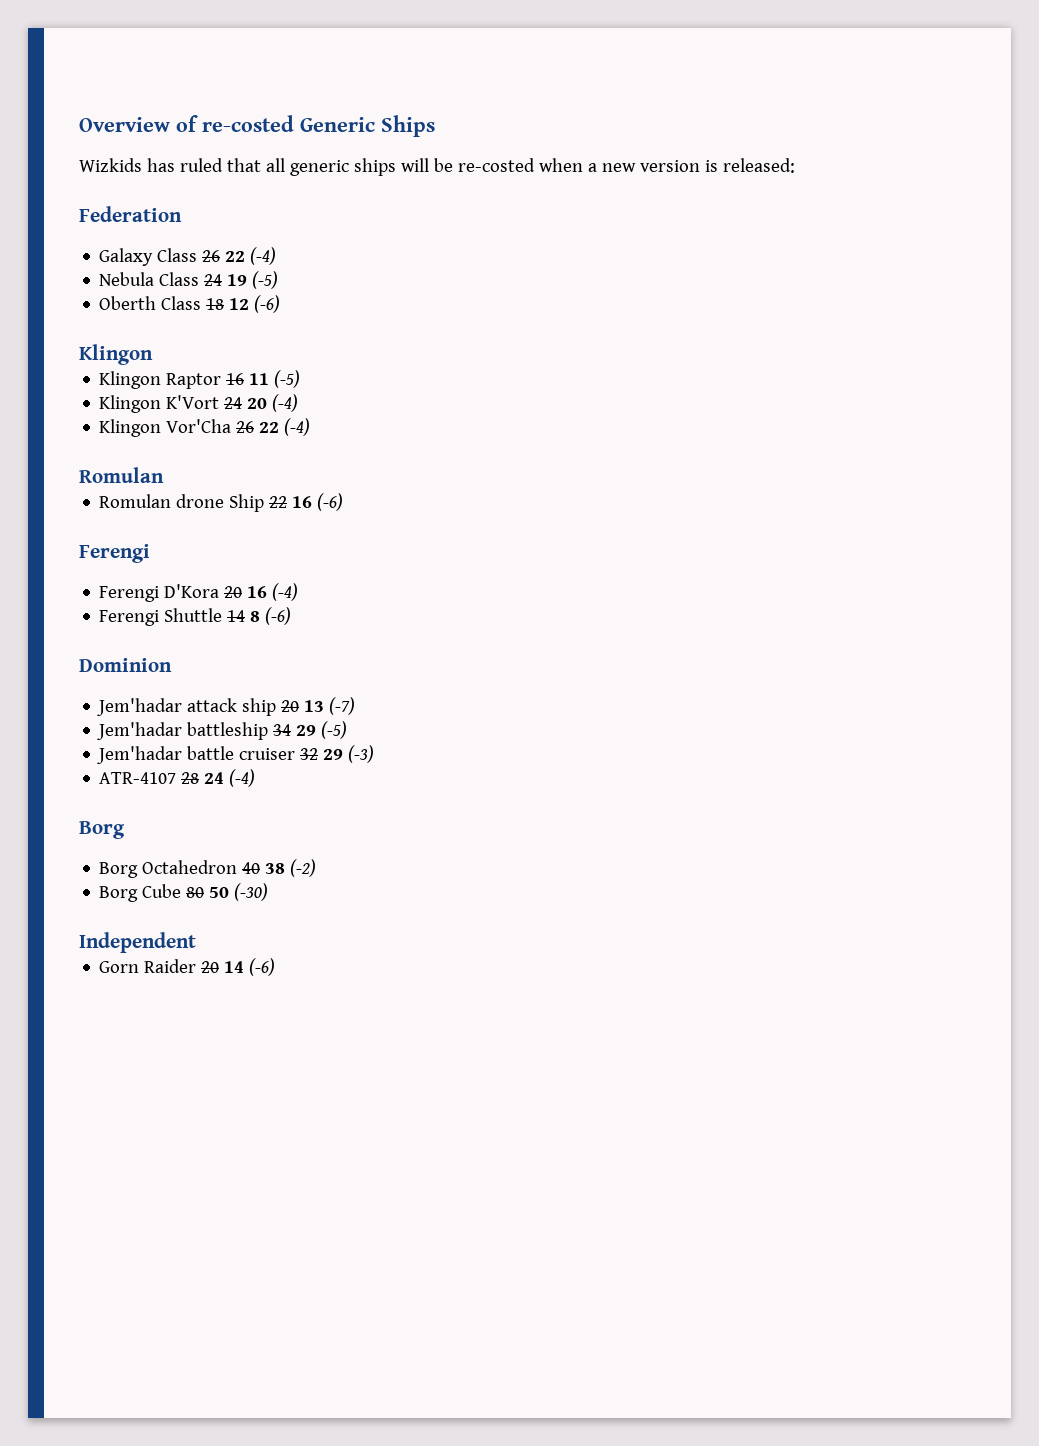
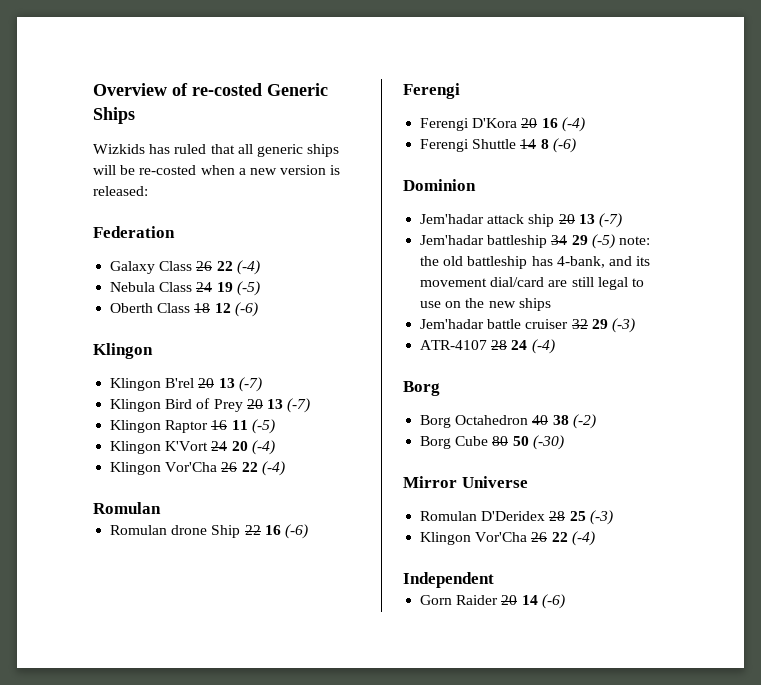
(153, 354) none -> [110,377,262,392] [110,398,311,413] // Klingon B'rel 20 13 (-7) // Klingon Bird of Prey 20 13 (-7)
(348, 730) none -> [618,236,650,245] [420,256,651,269] [420,277,644,290] [420,298,551,311] note: the old battleship has 4-bank, and its movement dial/card are still legal to use on the new ships
(269, 892) none -> [403,476,528,488] [420,510,613,525] [420,531,595,546] // Mirror Universe // Romulan D'Deridex 28 25 (-3) // Klingon Vor'Cha 26 22 (-4)

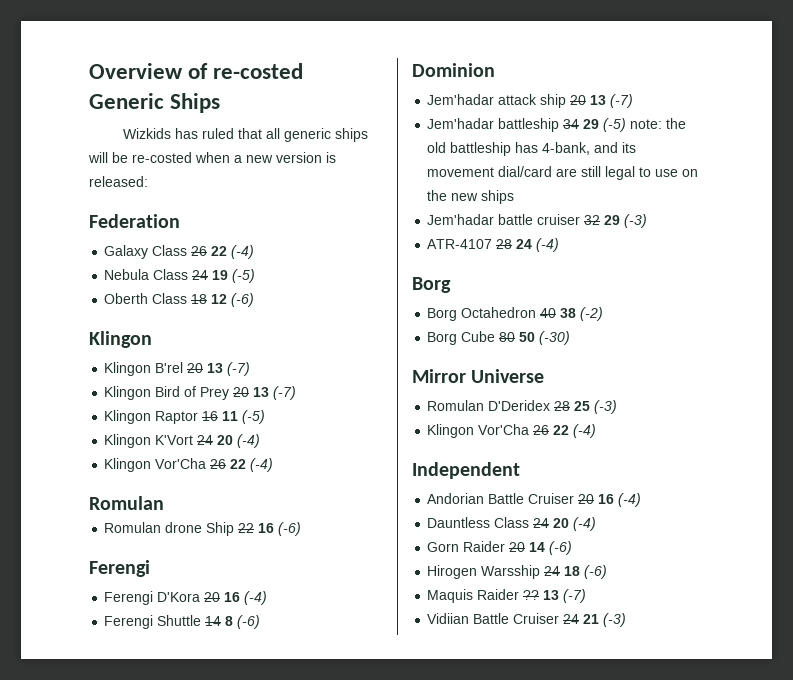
(494, 580) none -> [427,493,642,507] [427,517,597,531] // Andorian Battle Cruiser 20 16 (-4) // Dauntless Class 24 20 (-4)
(565, 601) none -> [427,565,608,579] [427,589,587,603] [427,613,627,627] // Hirogen Warsship 24 18 (-6) // Maquis Raider ?? 13 (-7) // Vidiian Battle Cruiser 24 21 (-3)

